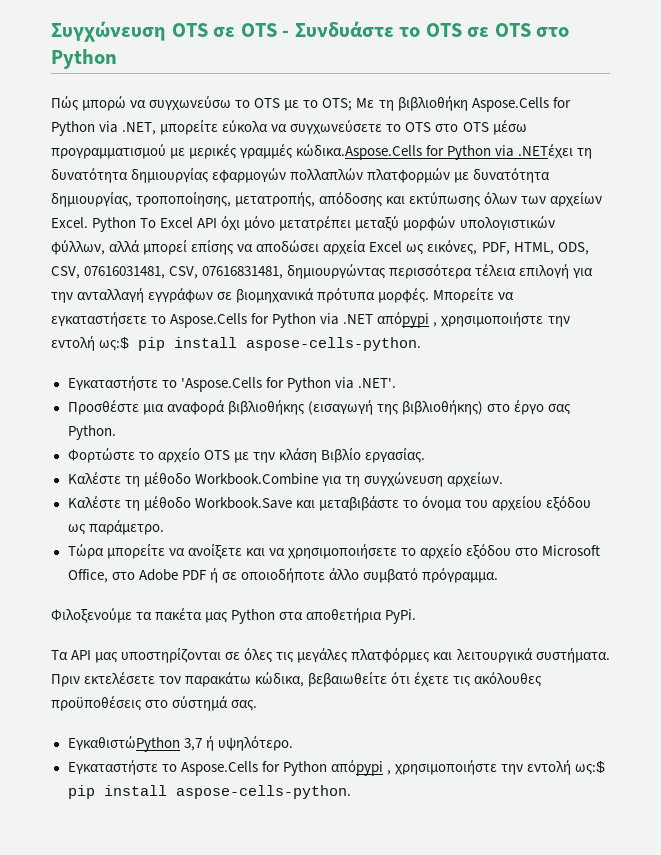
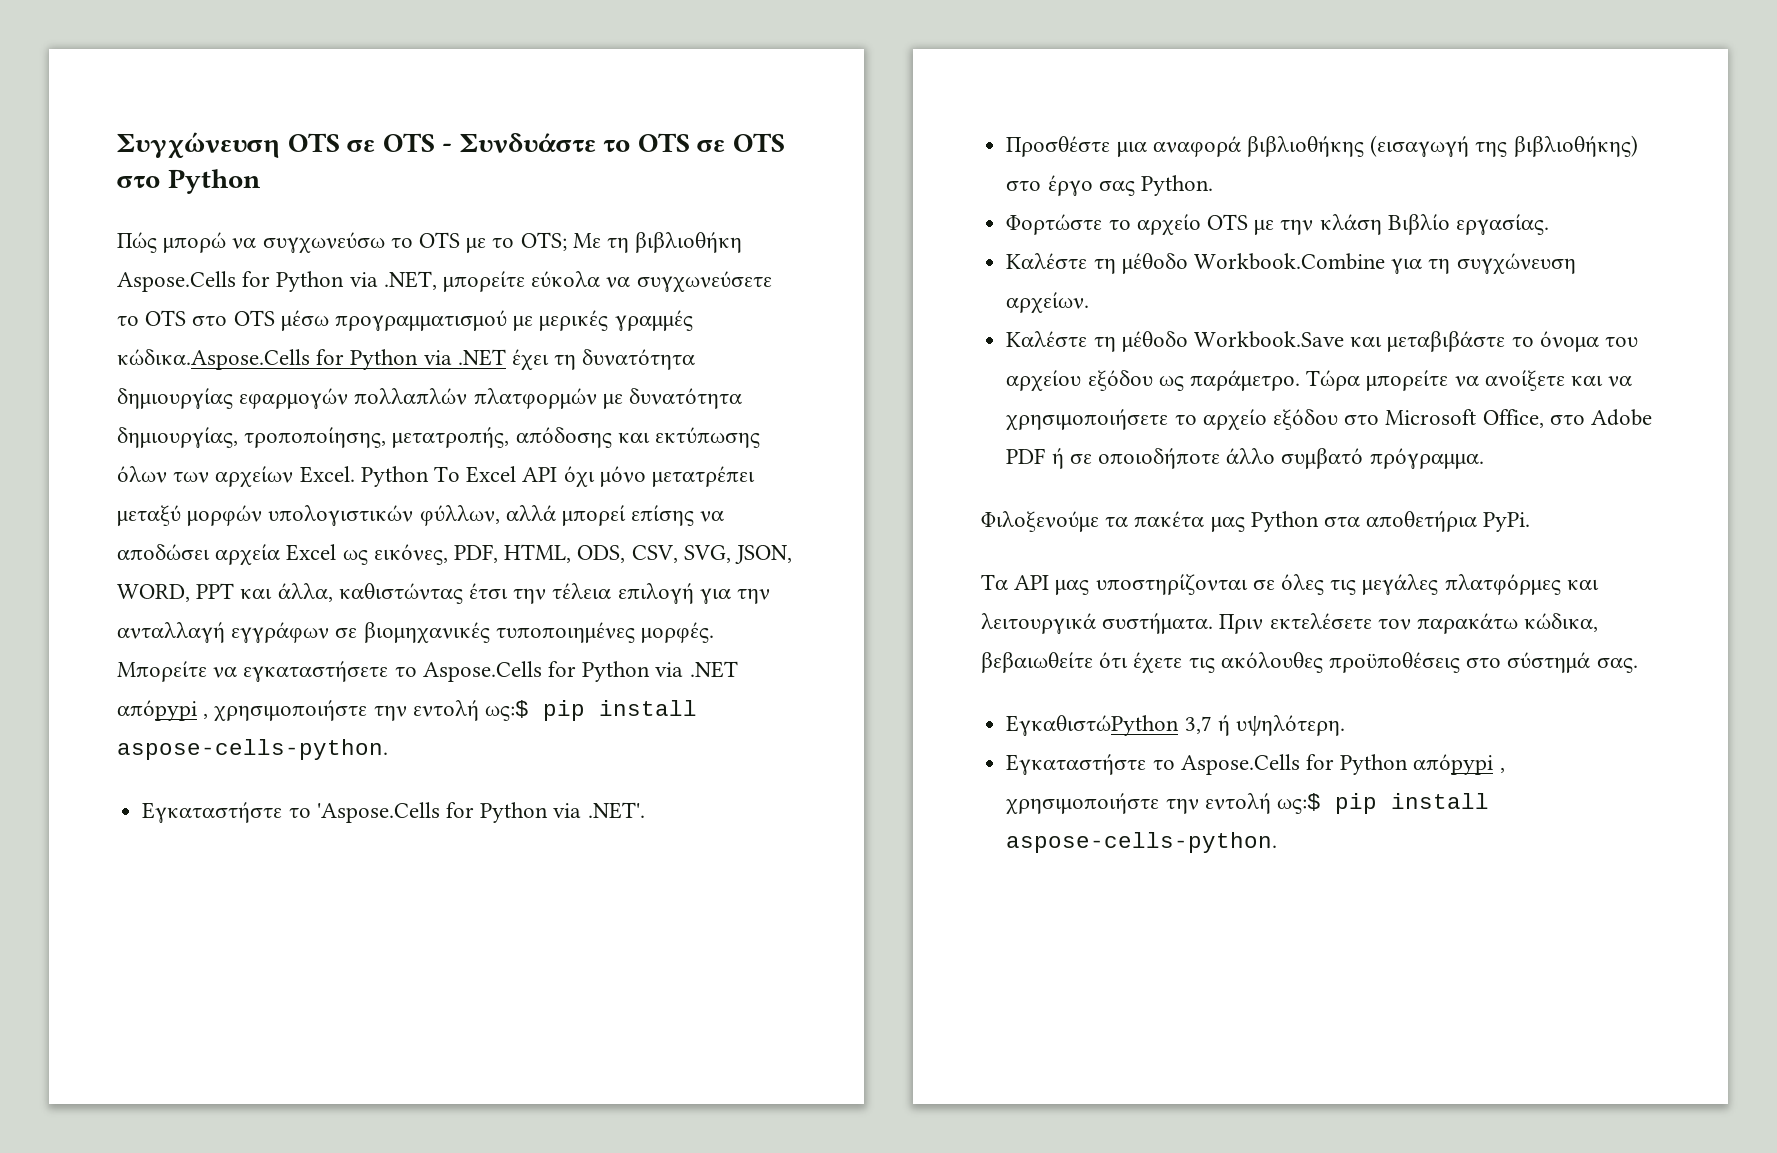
[518,144,574,159] .NETέχει -> [457,349,550,371] .NET έχει
[84,264,473,279] 07616031481, CSV, 07616831481, δημιουργώντας περισσότερα -> [683,545,793,564] [117,583,547,604] SVG, JSON, WORD, PPT και άλλα, καθιστώντας έτσι την
[236,288,376,303] βιομηχανικά πρότυπα -> [363,622,635,644] βιομηχανικές τυποποιημένες
(164, 527) // -> (1300, 380) none
[217,736,293,751] υψηλότερο. -> [1235,715,1345,736] υψηλότερη.

